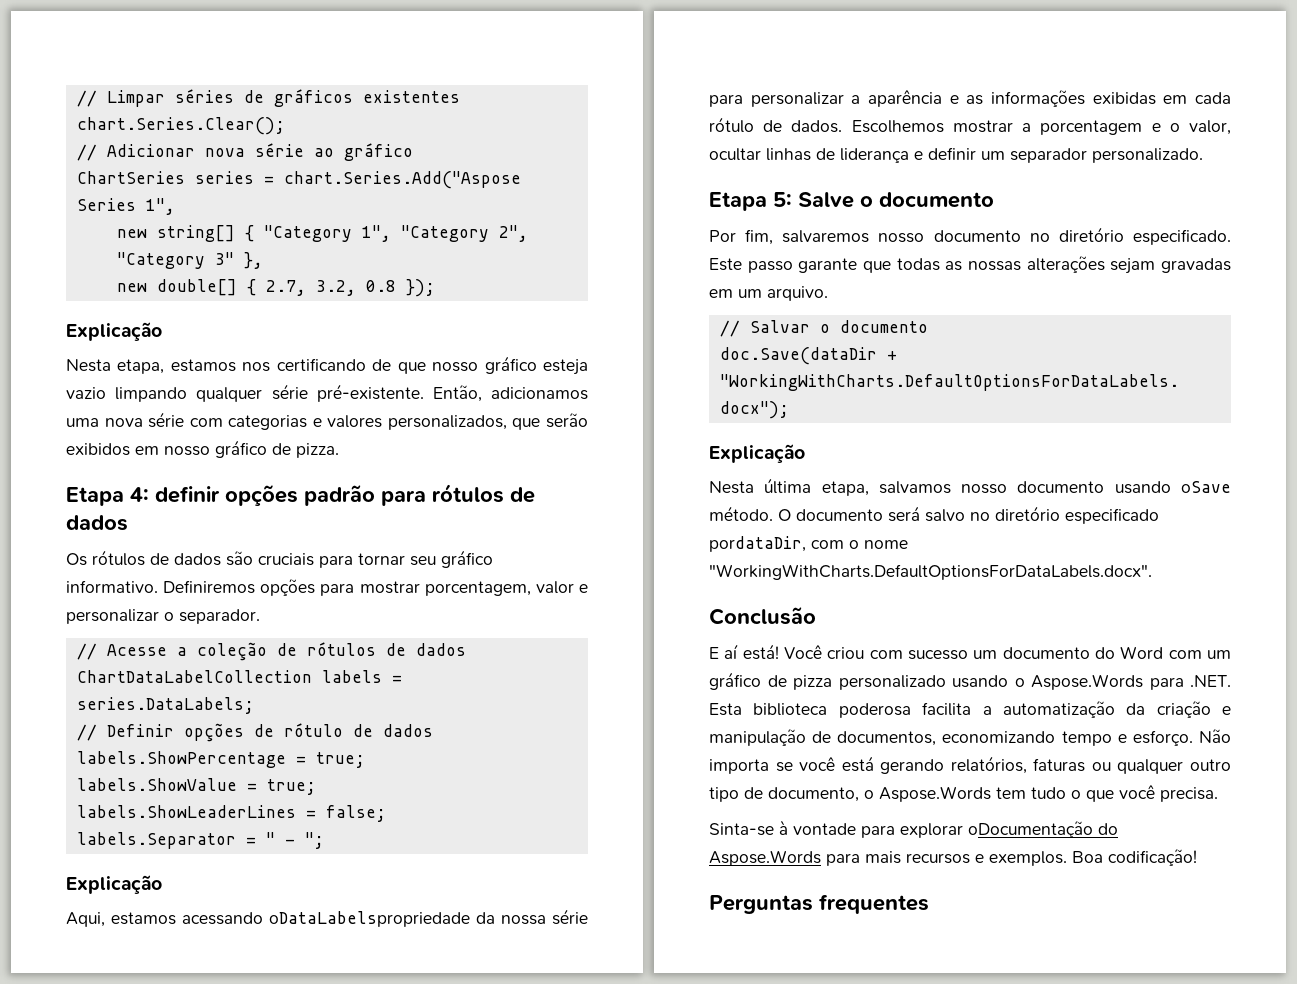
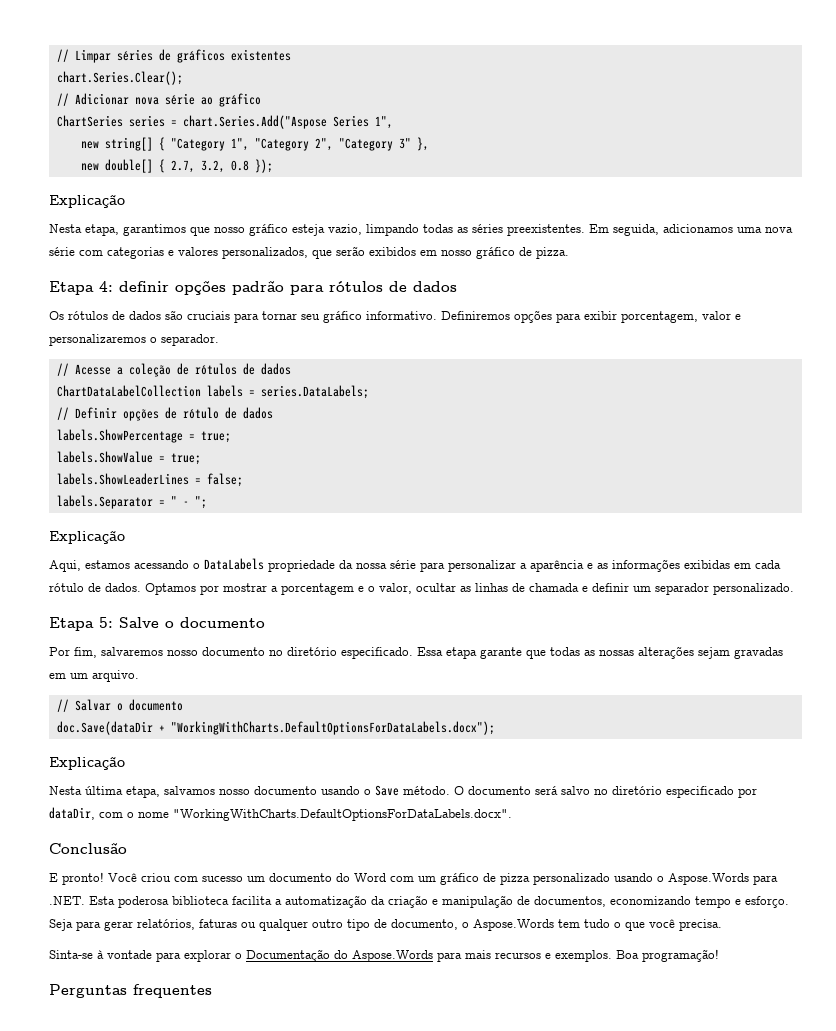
[170,356,589,375] [66,384,482,402] estamos nos certificando de que nosso gráfico esteja vazio limpando qualquer série pré-existente. Então, -> [123,224,659,236] garantimos que nosso gráfico esteja vazio, limpando todas as séries preexistentes. Em seguida,
[359,581,420,594] mostrar -> [584,311,617,320] exibir
[66,609,159,624] personalizar -> [49,334,146,346] personalizaremos
[269,911,470,927] oDataLabelspropriedade -> [193,558,335,572] o DataLabels propriedade
[851,120,944,133] Escolhemos -> [145,583,219,595] Optamos por
(761, 154) none -> [460,586,471,592] as
[840,148,909,163] liderança -> [529,583,579,592] chamada
[709,258,793,273] Este passo -> [417,647,477,659] Essa etapa
[1181,481,1231,493] oSave -> [364,785,399,796] o Save
[709,536,806,552] pordataDir, -> [738,788,757,798] [49,807,95,820] por dataDir,
[724,644,779,660] aí está! -> [62,872,104,885] pronto!
[753,703,911,718] biblioteca poderosa -> [118,896,229,908] poderosa biblioteca
[1199,729,1231,743] [709,756,945,774] Não importa se você está gerando -> [49,919,133,931] Seja para gerar
[968,821,1093,838] oDocumentação -> [235,949,330,962] o Documentação
[1108,849,1197,866] codificação! -> [642,949,719,962] programação!

